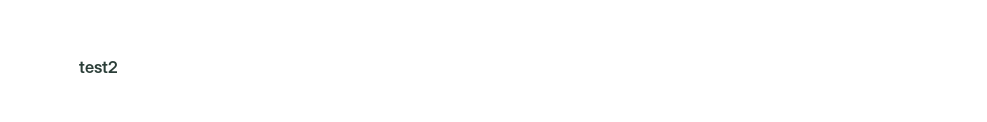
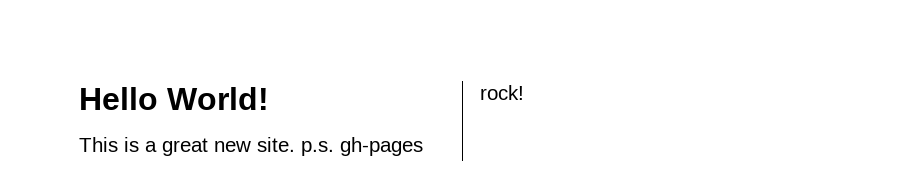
[79,61,118,73] test2 -> [79,87,269,110] [79,137,423,156] [480,85,524,100] Hello World! // This is a great new site. p.s. gh-pages rock!

